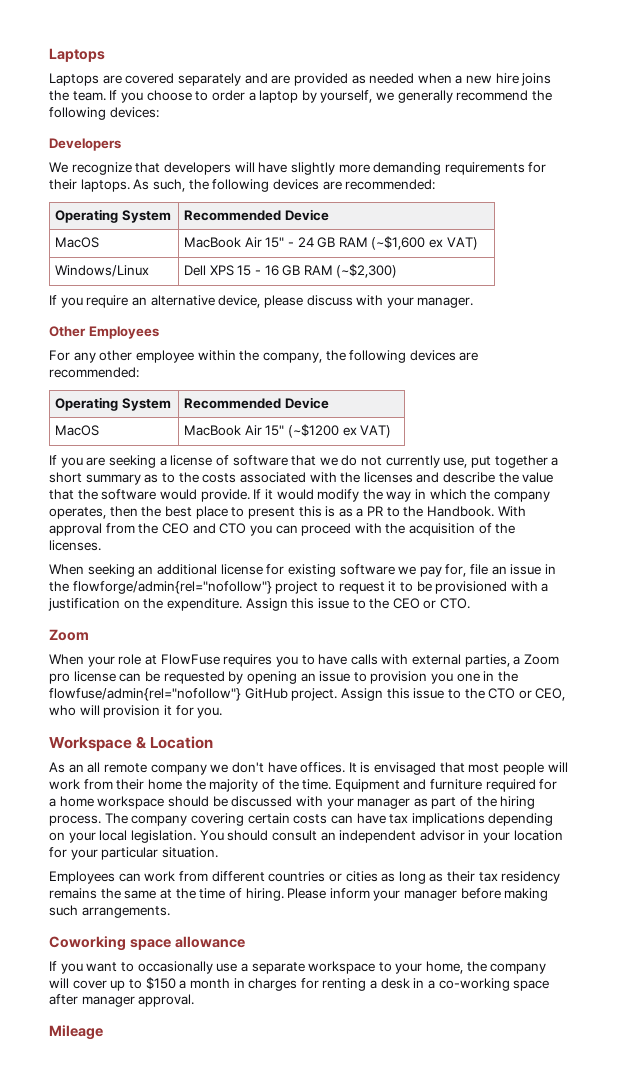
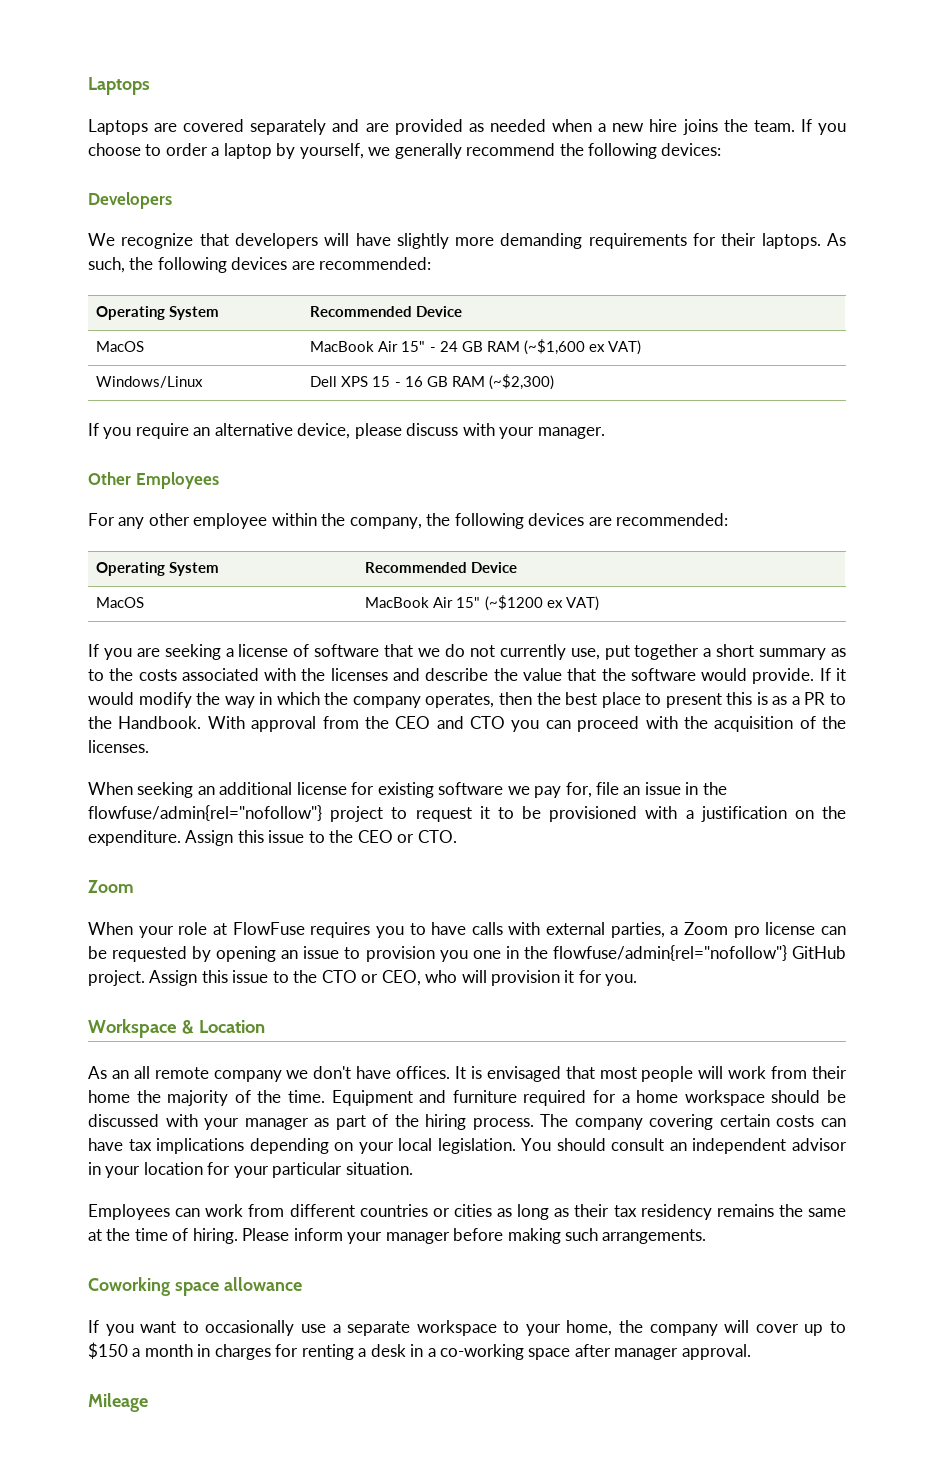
[72,581,272,594] flowforge/admin{rel="nofollow"} -> [88,805,322,821] flowfuse/admin{rel="nofollow"}

